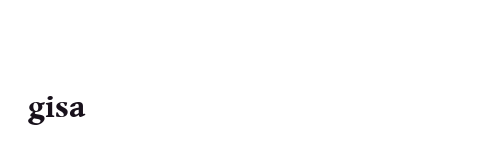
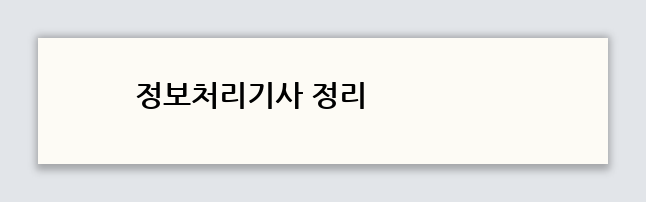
[28,96,86,125] gisa -> [135,82,368,109] 정보처리기사 정리

